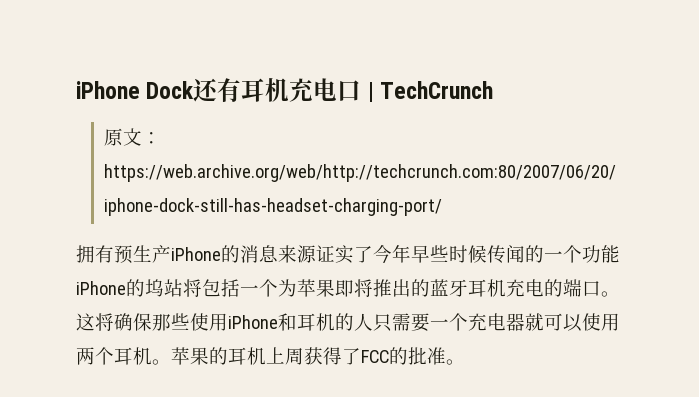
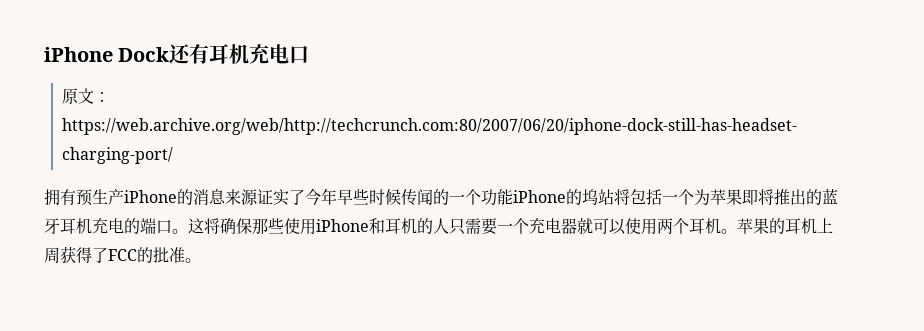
[367,81,494,102] | TechCrunch -> (310, 54) none

